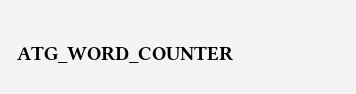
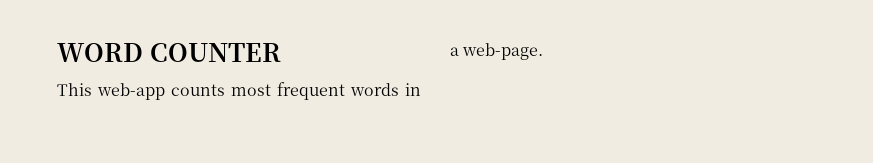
[17,46,233,63] ATG_WORD_COUNTER -> [57,43,281,62] [57,82,421,100] [450,43,544,60] WORD COUNTER // This web-app counts most frequent words in a web-page.

